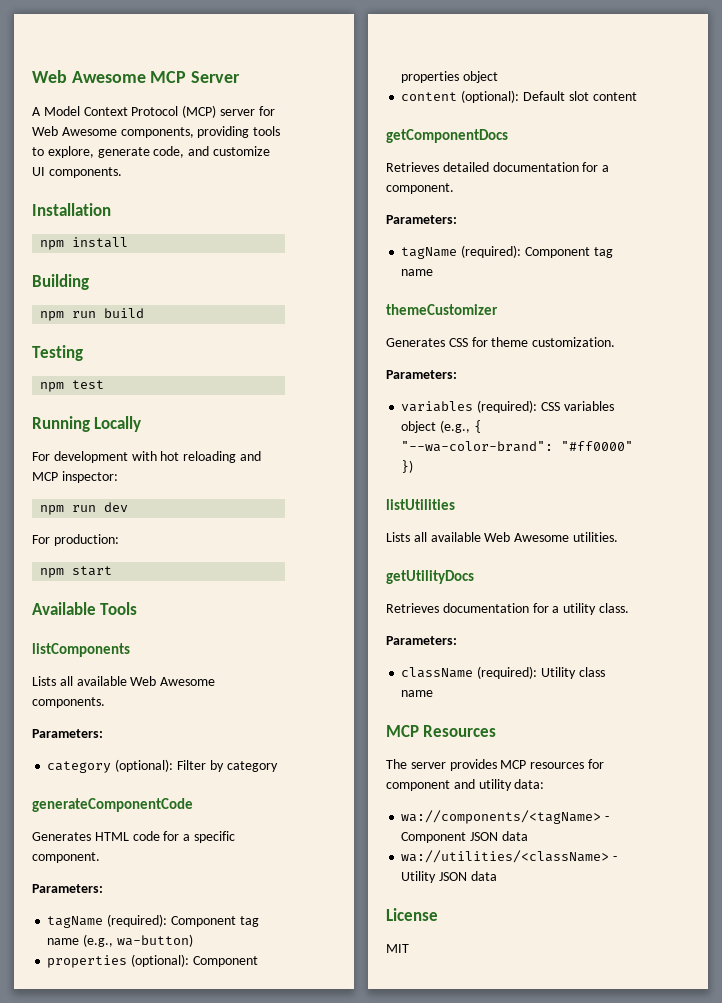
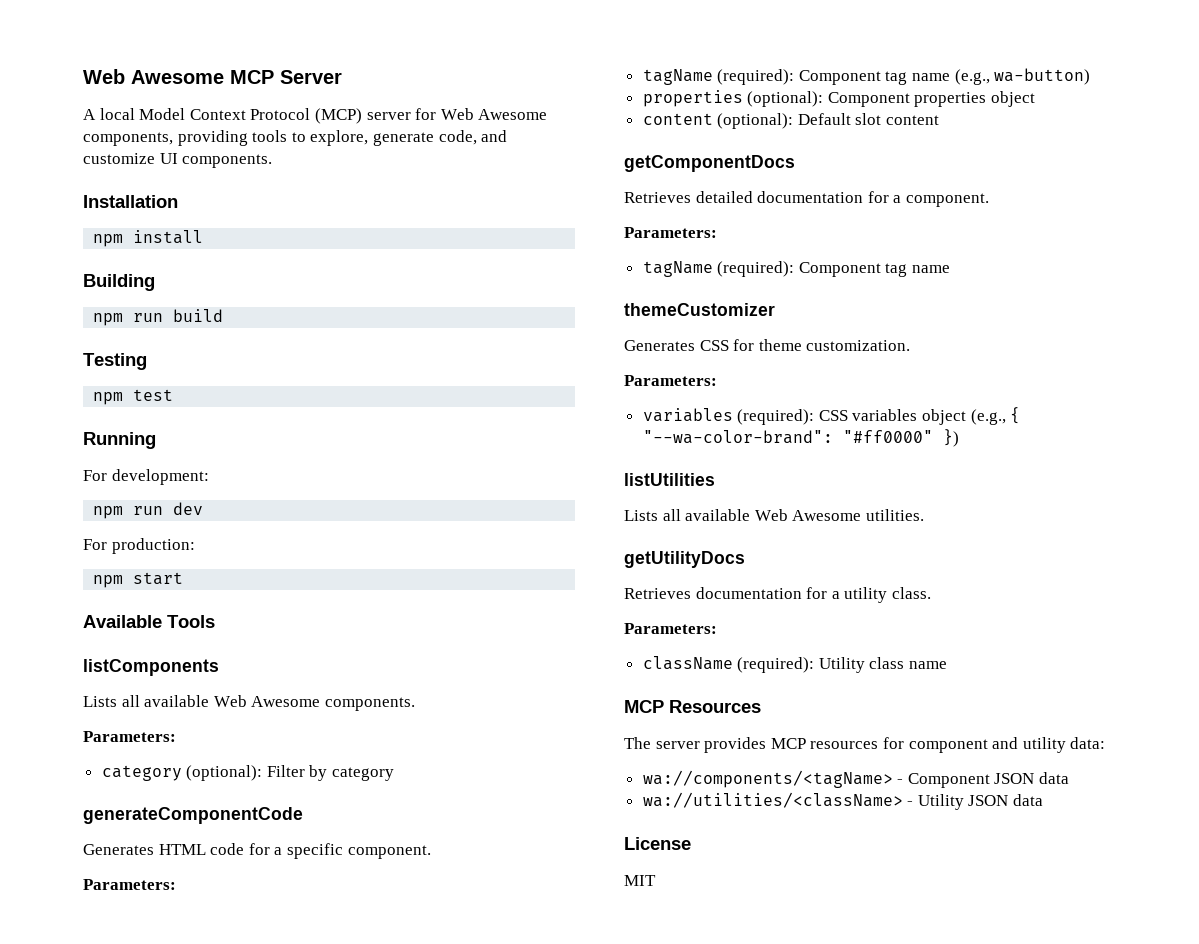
(41, 111) none -> [99,108,135,120] local
[94,416,142,432] [32,451,261,463] [32,471,118,483] Locally // For development with hot reloading and MCP inspector: -> [83,469,209,485] // For development:

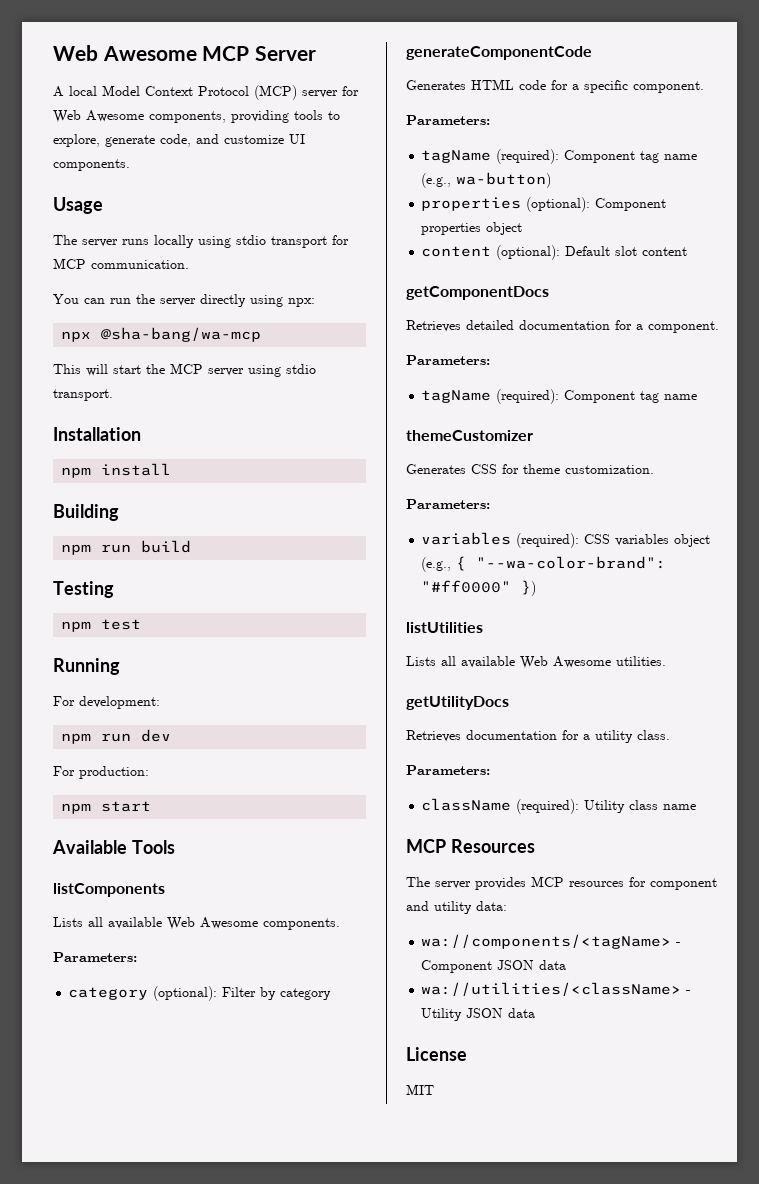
(273, 161) none -> [53,197,103,214] [53,235,349,248] [53,258,189,269] [53,294,315,307] [61,327,262,342] [53,363,316,377] [53,389,113,401] // Usage // The server runs locally using stdio transport for MCP communication. // You can run the server directly using npx: // npx @sha-bang/wa-mcp // This will start the MCP server using stdio transport.

